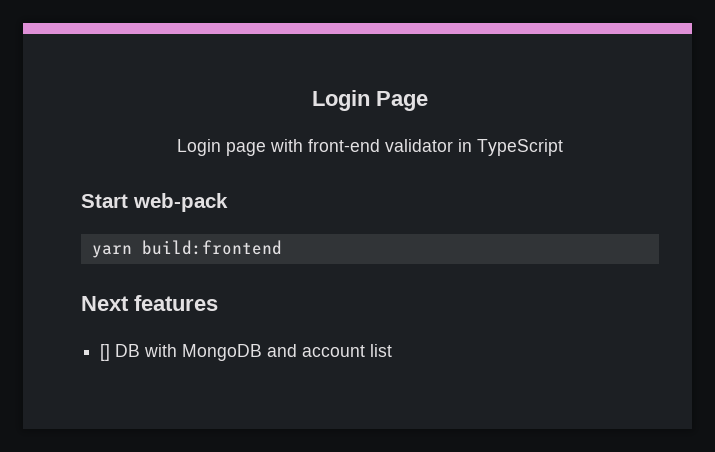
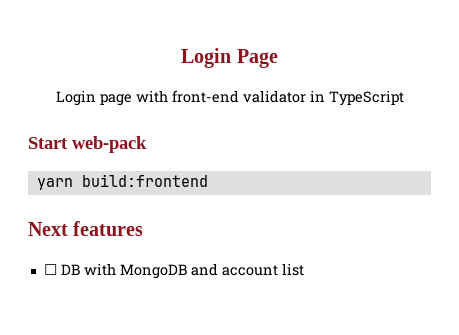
[100,344,111,361] [] -> [43,264,57,275] ☐

